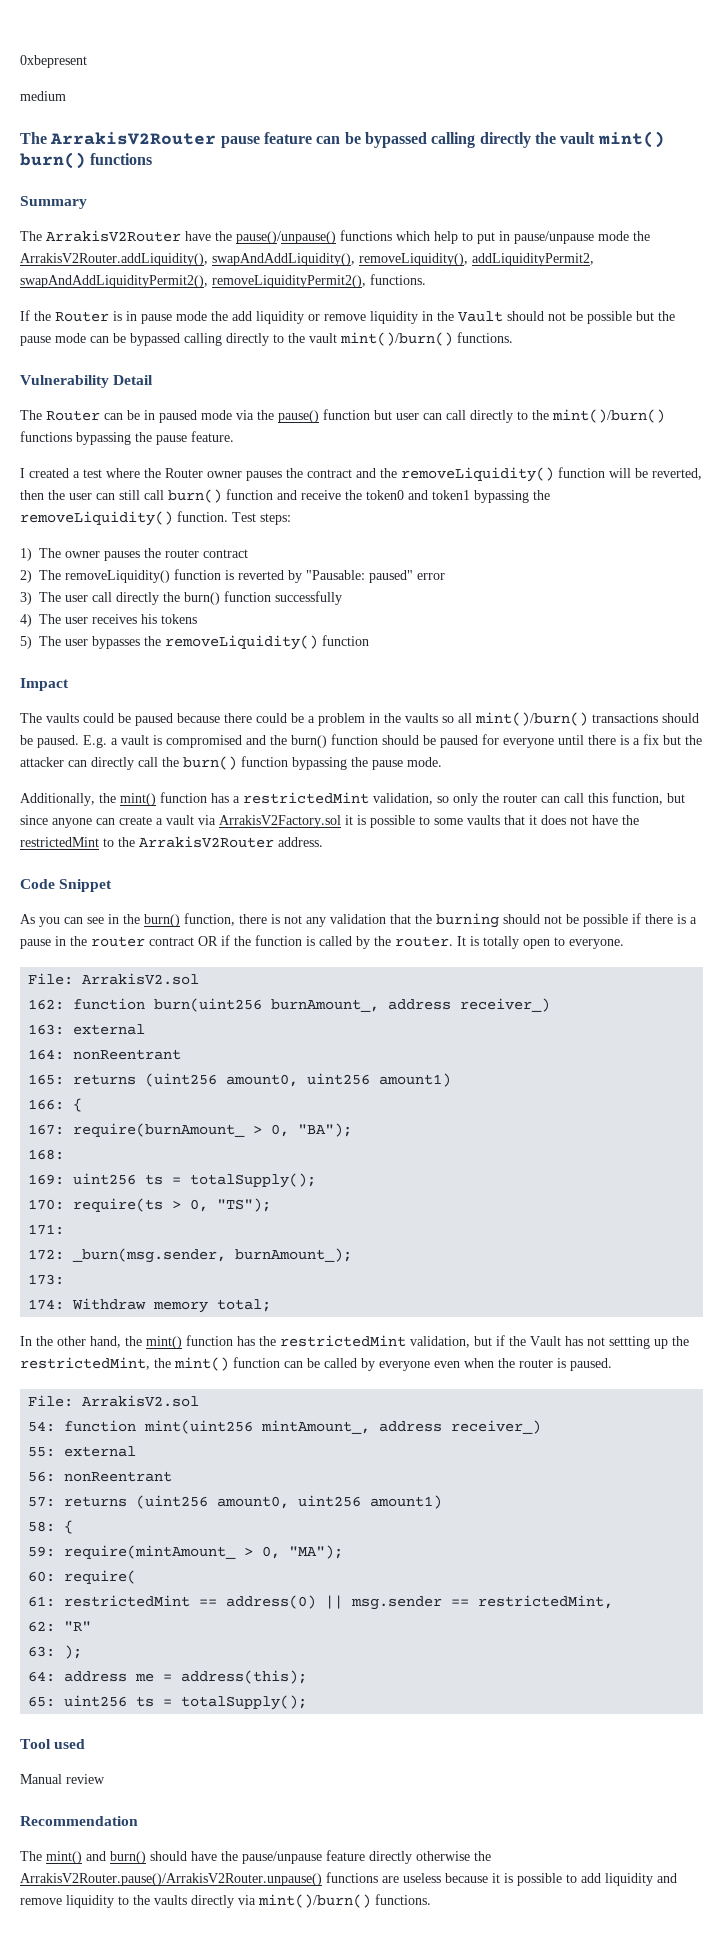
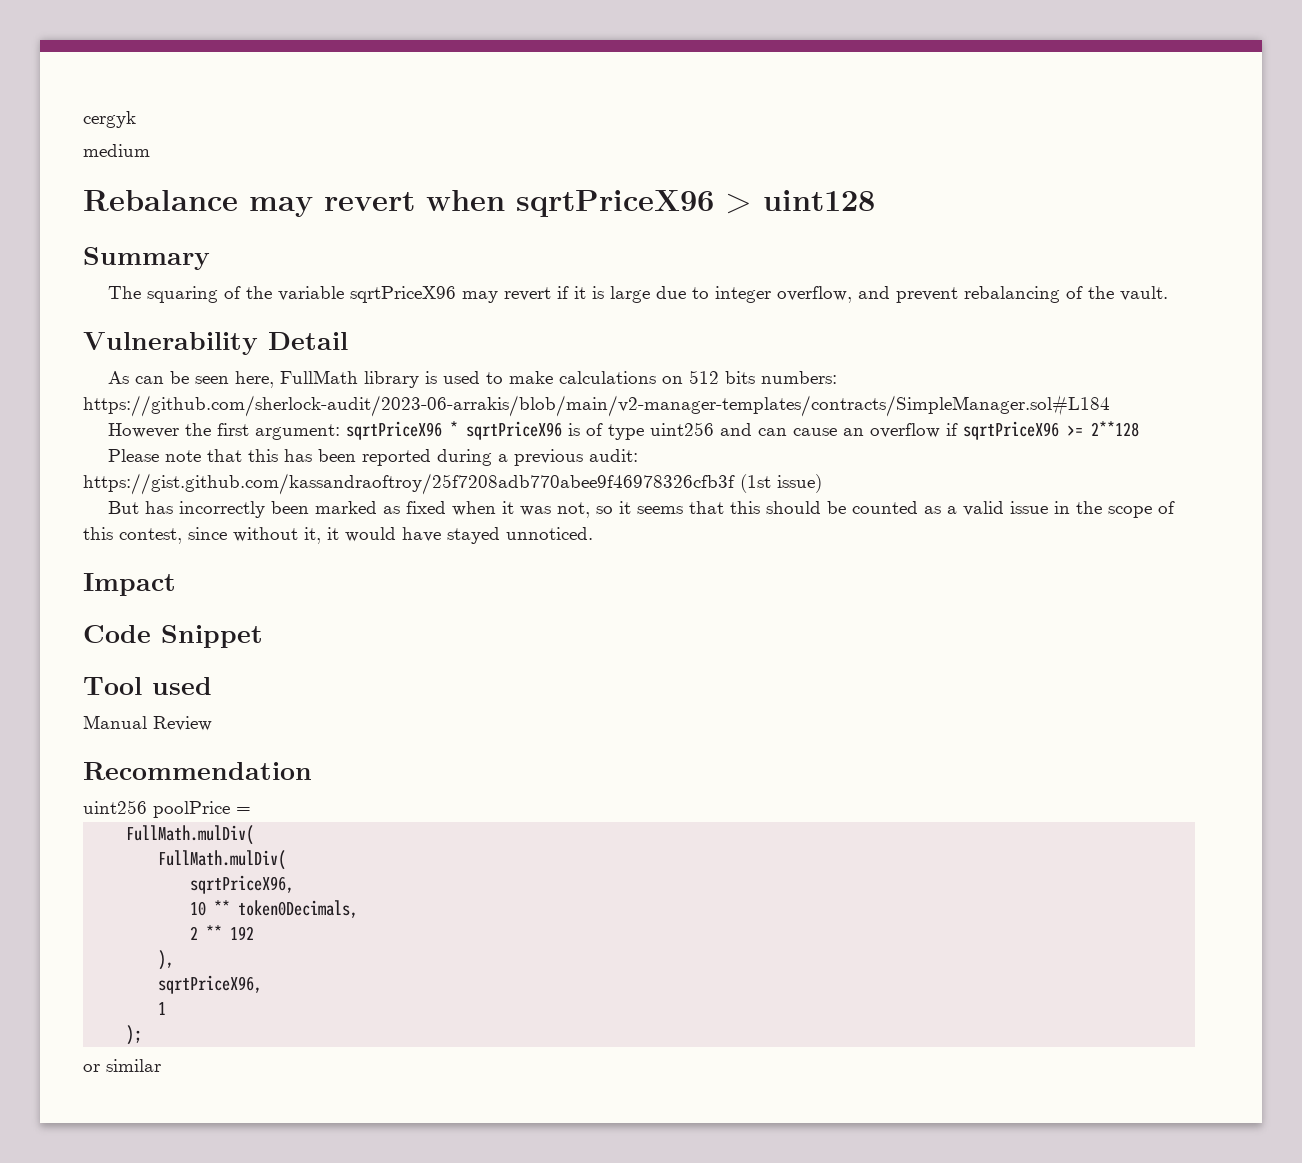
[20,55,87,68] 0xbepresent -> [83,111,136,128] cergyk
[20,131,665,148] [20,152,153,169] [20,196,87,209] [20,230,650,244] [20,253,594,266] [20,274,426,288] [20,310,675,324] [20,332,513,346] [20,375,154,388] [20,409,665,423] [20,431,234,445] [20,467,702,482] [20,489,550,503] [20,511,291,526] [20,548,248,561] [20,569,445,583] [20,591,342,605] [20,614,197,627] [20,635,369,650] [20,678,69,691] [20,712,699,726] [20,734,702,748] [20,756,442,770] [20,792,685,806] [20,815,639,828] [20,836,323,848] [20,879,113,892] [20,913,697,928] [20,935,624,949] [28,973,200,985] [28,998,551,1012] [28,1024,146,1035] [28,1049,182,1060] [28,1073,452,1087] [28,1098,83,1112] [28,1123,353,1137] [28,1149,65,1160] [28,1173,317,1188] [28,1198,272,1212] [28,1224,65,1235] [28,1248,353,1263] [28,1274,65,1285] [28,1298,272,1313] [20,1335,689,1349] [20,1357,612,1371] [28,1395,200,1407] [28,1420,542,1434] [28,1446,137,1457] [28,1471,173,1482] [28,1495,443,1509] [28,1520,74,1534] [28,1545,344,1559] [28,1570,137,1584] [28,1595,614,1610] [28,1621,92,1632] [28,1645,83,1659] [28,1670,308,1684] [28,1695,308,1710] The ArrakisV2Router pause feature can be bypassed calling directly the vault mint() burn() functions // Summary // The ArrakisV2Router have the pause()/unpause() functions which help to put in pause/unpause mode the ArrakisV2Router.addLiquidity(), swapAndAddLiquidity(), removeLiquidity(), addLiquidityPermit2, swapAndAddLiquidityPermit2(), removeLiquidityPermit2(), functions. // If the Router is in pause mode the add liquidity or remove liquidity in the Vault should not be possible but the pause mode can be bypassed calling directly to the vault mint()/burn() functions. // Vulnerability Detail // The Router can be in paused mode via the pause() function but user can call directly to the mint()/burn() functions bypassing the pause feature. // I created a test where the Router owner pauses the contract and the removeLiquidity() function will be reverted, then the user can still call burn() function and receive the token0 and token1 bypassing the removeLiquidity() function. Test steps: // 1) The owner pauses the router contract // 2) The removeLiquidity() function is reverted by "Pausable: paused" error // 3) The user call directly the burn() function successfully // 4) The user receives his tokens // 5) The user bypasses the removeLiquidity() function // Impact // The vaults could be paused because there could be a problem in the vaults so all mint()/burn() transactions should be paused. E.g. a vault is compromised and the burn() function should be paused for everyone until there is a fix but the attacker can directly call the burn() function bypassing the pause mode. // Additionally, the mint() function has a restrictedMint validation, so only the router can call this function, but since anyone can create a vault via ArrakisV2Factory.sol it is possible to some vaults that it does not have the restrictedMint to the ArrakisV2Router address. // Code Snippet // As you can see in the burn() function, there is not any validation that the burning should not be possible if there is a pause in the router contract OR if the function is called by the router. It is totally open to everyone. // File: ArrakisV2.sol // 162: function burn(uint256 burnAmount_, address receiver_) // 163: external // 164: nonReentrant // 165: returns (uint256 amount0, uint256 amount1) // 166: { // 167: require(burnAmount_ > 0, "BA"); // 168: // 169: uint256 ts = totalSupply(); // 170: require(ts > 0, "TS"); // 171: // 172: _burn(msg.sender, burnAmount_); // 173: // 174: Withdraw memory total; // In the other hand, the mint() function has the restrictedMint validation, but if the Vault has not settting up the restrictedMint, the mint() function can be called by everyone even when the router is paused. // File: ArrakisV2.sol // 54: function mint(uint256 mintAmount_, address receiver_) // 55: external // 56: nonReentrant // 57: returns (uint256 amount0, uint256 amount1) // 58: { // 59: require(mintAmount_ > 0, "MA"); // 60: require( // 61: restrictedMint == address(0) || msg.sender == restrictedMint, // 62: "R" // 63: ); // 64: address me = address(this); // 65: uint256 ts = totalSupply(); -> [83,190,875,217] [83,247,210,270] [108,286,1169,303] [83,332,348,355] [108,370,838,388] [83,395,1110,417] [108,421,1140,440] [108,449,639,466] [83,473,822,495] [108,501,1176,518] [83,527,593,544] [83,573,176,596] [83,625,263,648] Rebalance may revert when sqrtPriceX96 > uint128 // Summary // The squaring of the variable sqrtPriceX96 may revert if it is large due to integer overflow, and prevent rebalancing of the vault. // Vulnerability Detail // As can be seen here, FullMath library is used to make calculations on 512 bits numbers: https://github.com/sherlock-audit/2023-06-arrakis/blob/main/v2-manager-templates/contracts/SimpleManager.sol#L184 // However the first argument: sqrtPriceX96 * sqrtPriceX96 is of type uint256 and can cause an overflow if sqrtPriceX96 >= 2**128 // Please note that this has been reported during a previous audit: https://gist.github.com/kassandraoftroy/25f7208adb770abee9f46978326cfb3f (1st issue) // But has incorrectly been marked as fixed when it was not, so it seems that this should be counted as a valid issue in the scope of this contest, since without it, it would have stayed unnoticed. // Impact // Code Snippet
[66,1774,105,1784] review -> [153,716,212,731] Review
[20,1850,491,1864] [20,1872,677,1886] [20,1894,431,1908] The mint() and burn() should have the pause/unpause feature directly otherwise the ArrakisV2Router.pause()/ArrakisV2Router.unpause() functions are useless because it is possible to add liquidity and remove liquidity to the vaults directly via mint()/burn() functions. -> [83,800,251,818] [126,825,255,845] [158,850,287,870] [190,875,295,894] [190,900,359,918] [190,925,255,940] [158,950,175,970] [158,975,263,994] [158,1002,167,1015] [126,1025,143,1045] [83,1059,161,1072] uint256 poolPrice = // FullMath.mulDiv( // FullMath.mulDiv( // sqrtPriceX96, // 10 ** token0Decimals, // 2 ** 192 // ), // sqrtPriceX96, // 1 // ); // or similar

